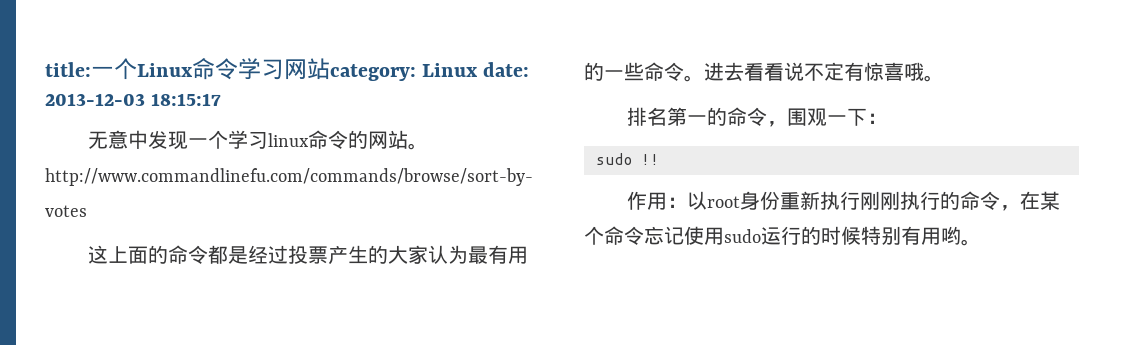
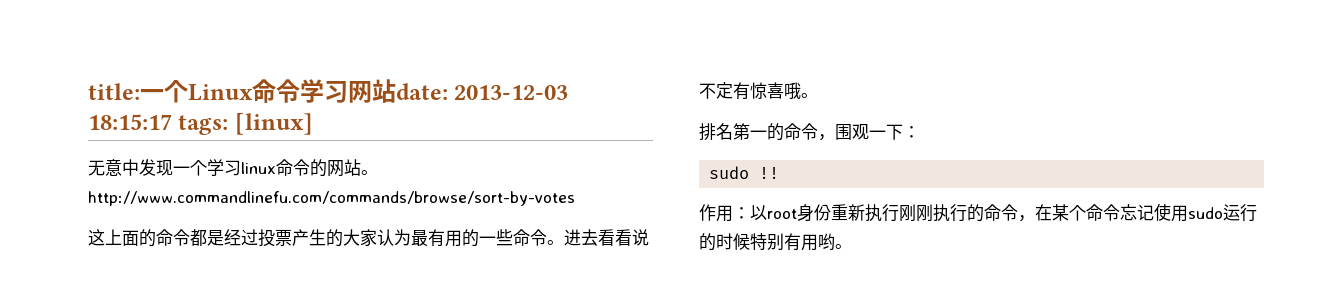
[330,63,479,81] category: Linux -> (396, 91) none
(222, 99) none -> [178,113,313,135] tags: [linux]

